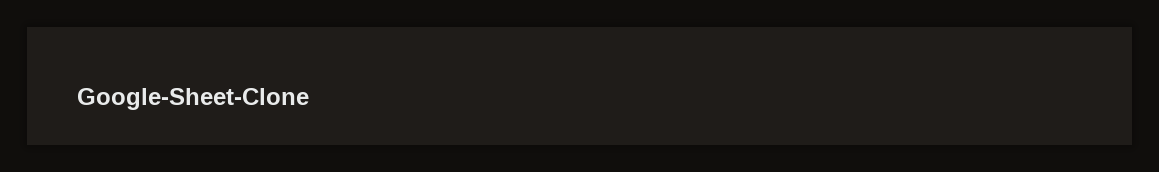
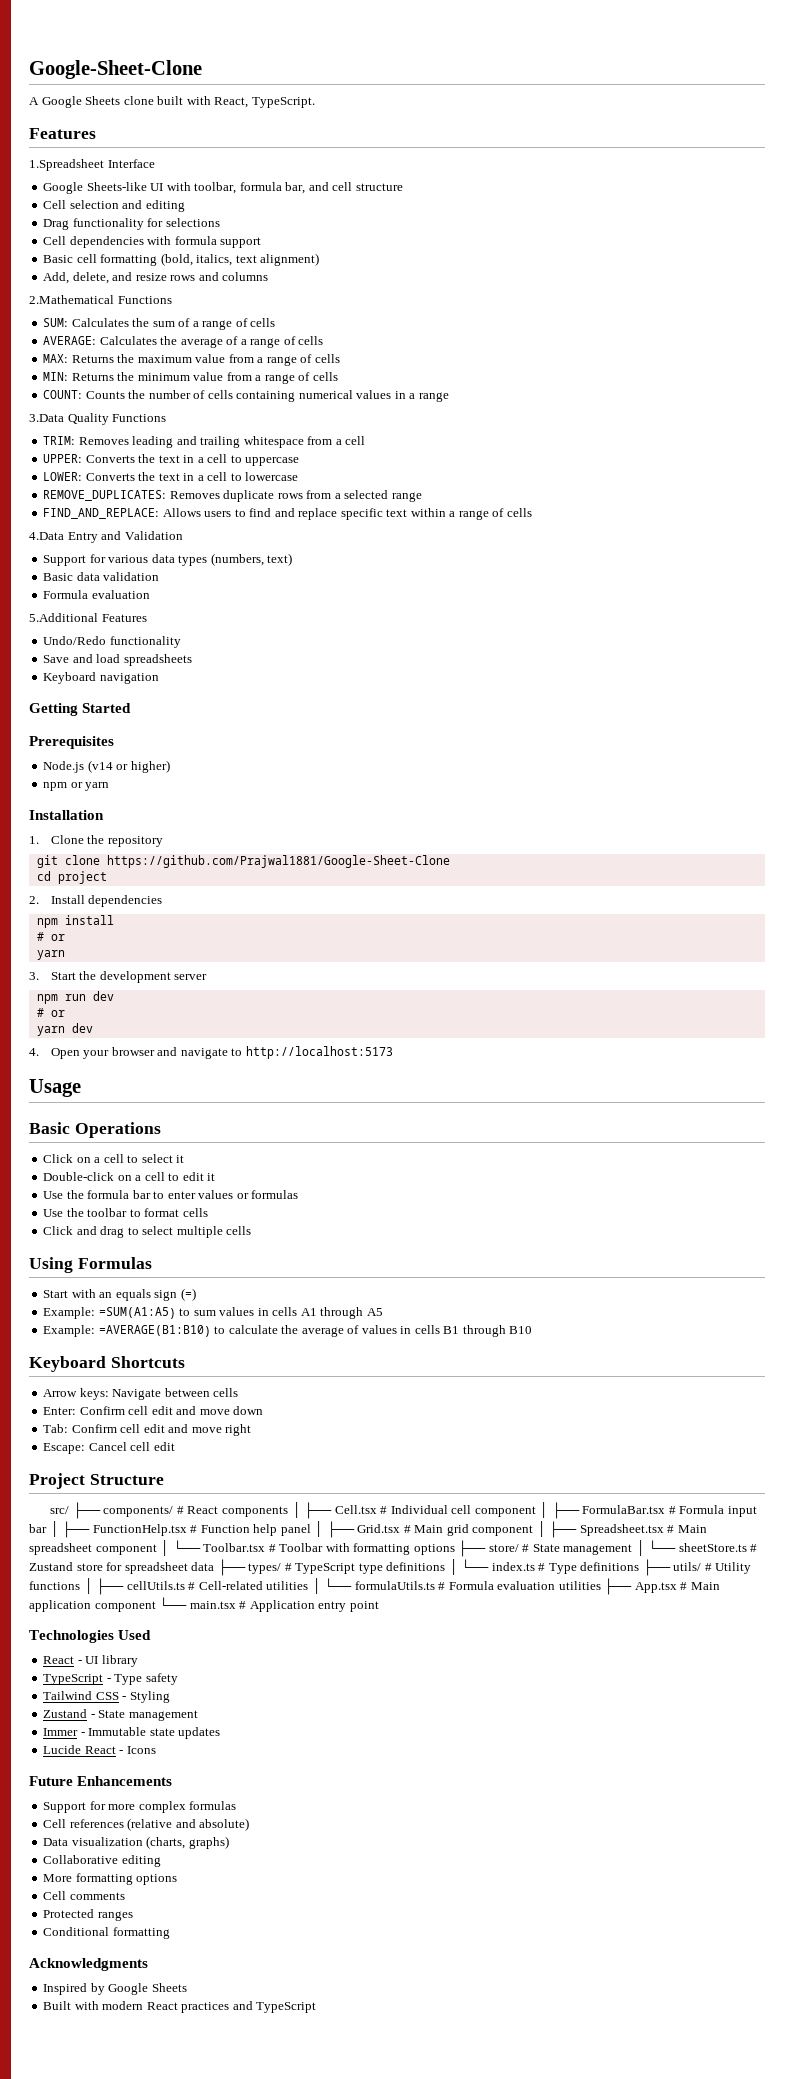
(309, 99) none -> [29,96,315,108] [29,128,96,139] [29,159,155,171] [43,182,403,194] [43,200,185,212] [43,218,220,230] [43,236,262,248] [43,253,320,266] [43,272,269,284] [29,295,172,304] [43,318,276,330] [43,336,324,348] [43,354,340,366] [43,372,338,384] [43,390,449,402] [29,413,167,425] [43,436,366,448] [43,454,300,466] [43,472,299,481] [43,490,422,502] [43,508,532,520] [29,531,183,543] [43,553,293,566] [43,572,160,581] [43,590,150,599] [29,613,147,622] [43,636,181,648] [43,654,192,666] [43,672,159,684] [29,703,132,716] [29,736,114,749] [43,760,170,773] [43,782,110,791] [29,810,104,820] [29,835,163,847] [36,855,450,868] [36,871,107,884] [29,895,163,907] [36,915,114,928] [36,932,65,941] [36,950,65,960] [29,971,208,983] [36,991,114,1004] [36,1008,65,1017] [36,1023,93,1036] [29,1046,393,1059] [29,1079,81,1097] [29,1122,161,1138] [43,1154,185,1163] [43,1172,216,1181] [43,1190,299,1199] [43,1208,208,1217] [43,1226,252,1238] [29,1257,152,1273] [43,1288,196,1301] [43,1307,383,1319] [43,1325,533,1337] [29,1356,185,1372] [43,1388,239,1400] [43,1406,264,1415] [43,1424,252,1436] [43,1442,175,1454] [29,1473,164,1489] [50,1502,757,1519] [29,1521,707,1538] [29,1540,758,1557] [29,1559,752,1576] [29,1578,720,1595] [29,1597,379,1612] [29,1630,152,1643] [43,1655,138,1667] [43,1673,178,1685] [43,1691,170,1703] [43,1709,198,1721] [43,1727,221,1739] [43,1745,156,1754] [29,1776,173,1786] [43,1801,237,1813] [43,1818,250,1831] [43,1836,229,1849] [43,1855,161,1867] [43,1873,178,1885] [43,1891,125,1900] [43,1909,133,1921] [43,1927,170,1939] [29,1958,148,1971] [43,1983,187,1995] [43,2001,317,2013] // A Google Sheets clone built with React, TypeScript. // Features // 1.Spreadsheet Interface // Google Sheets-like UI with toolbar, formula bar, and cell structure // Cell selection and editing // Drag functionality for selections // Cell dependencies with formula support // Basic cell formatting (bold, italics, text alignment) // Add, delete, and resize rows and columns // 2.Mathematical Functions // SUM: Calculates the sum of a range of cells // AVERAGE: Calculates the average of a range of cells // MAX: Returns the maximum value from a range of cells // MIN: Returns the minimum value from a range of cells // COUNT: Counts the number of cells containing numerical values in a range // 3.Data Quality Functions // TRIM: Removes leading and trailing whitespace from a cell // UPPER: Converts the text in a cell to uppercase // LOWER: Converts the text in a cell to lowercase // REMOVE_DUPLICATES: Removes duplicate rows from a selected range // FIND_AND_REPLACE: Allows users to find and replace specific text within a range of cells // 4.Data Entry and Validation // Support for various data types (numbers, text) // Basic data validation // Formula evaluation // 5.Additional Features // Undo/Redo functionality // Save and load spreadsheets // Keyboard navigation // Getting Started // Prerequisites // Node.js (v14 or higher) // npm or yarn // Installation // 1. Clone the repository // git clone https://github.com/Prajwal1881/Google-Sheet-Clone // cd project // 2. Install dependencies // npm install // # or // yarn // 3. Start the development server // npm run dev // # or // yarn dev // 4. Open your browser and navigate to http://localhost:5173 // Usage // Basic Operations // Click on a cell to select it // Double-click on a cell to edit it // Use the formula bar to enter values or formulas // Use the toolbar to format cells // Click and drag to select multiple cells // Using Formulas // Start with an equals sign (=) // Example: =SUM(A1:A5) to sum values in cells A1 through A5 // Example: =AVERAGE(B1:B10) to calculate the average of values in cells B1 through B10 // Keyboard Shortcuts // Arrow keys: Navigate between cells // Enter: Confirm cell edit and move down // Tab: Confirm cell edit and move right // Escape: Cancel cell edit // Project Structure // src/ ├── components/ # React components │ ├── Cell.tsx # Individual cell component │ ├── FormulaBar.tsx # Formula input bar │ ├── FunctionHelp.tsx # Function help panel │ ├── Grid.tsx # Main grid component │ ├── Spreadsheet.tsx # Main spreadsheet component │ └── Toolbar.tsx # Toolbar with formatting options ├── store/ # State management │ └── sheetStore.ts # Zustand store for spreadsheet data ├── types/ # TypeScript type definitions │ └── index.ts # Type definitions ├── utils/ # Utility functions │ ├── cellUtils.ts # Cell-related utilities │ └── formulaUtils.ts # Formula evaluation utilities ├── App.tsx # Main application component └── main.tsx # Application entry point // Technologies Used // React - UI library // TypeScript - Type safety // Tailwind CSS - Styling // Zustand - State management // Immer - Immutable state updates // Lucide React - Icons // Future Enhancements // Support for more complex formulas // Cell references (relative and absolute) // Data visualization (charts, graphs) // Collaborative editing // More formatting options // Cell comments // Protected ranges // Conditional formatting // Acknowledgments // Inspired by Google Sheets // Built with modern React practices and TypeScript

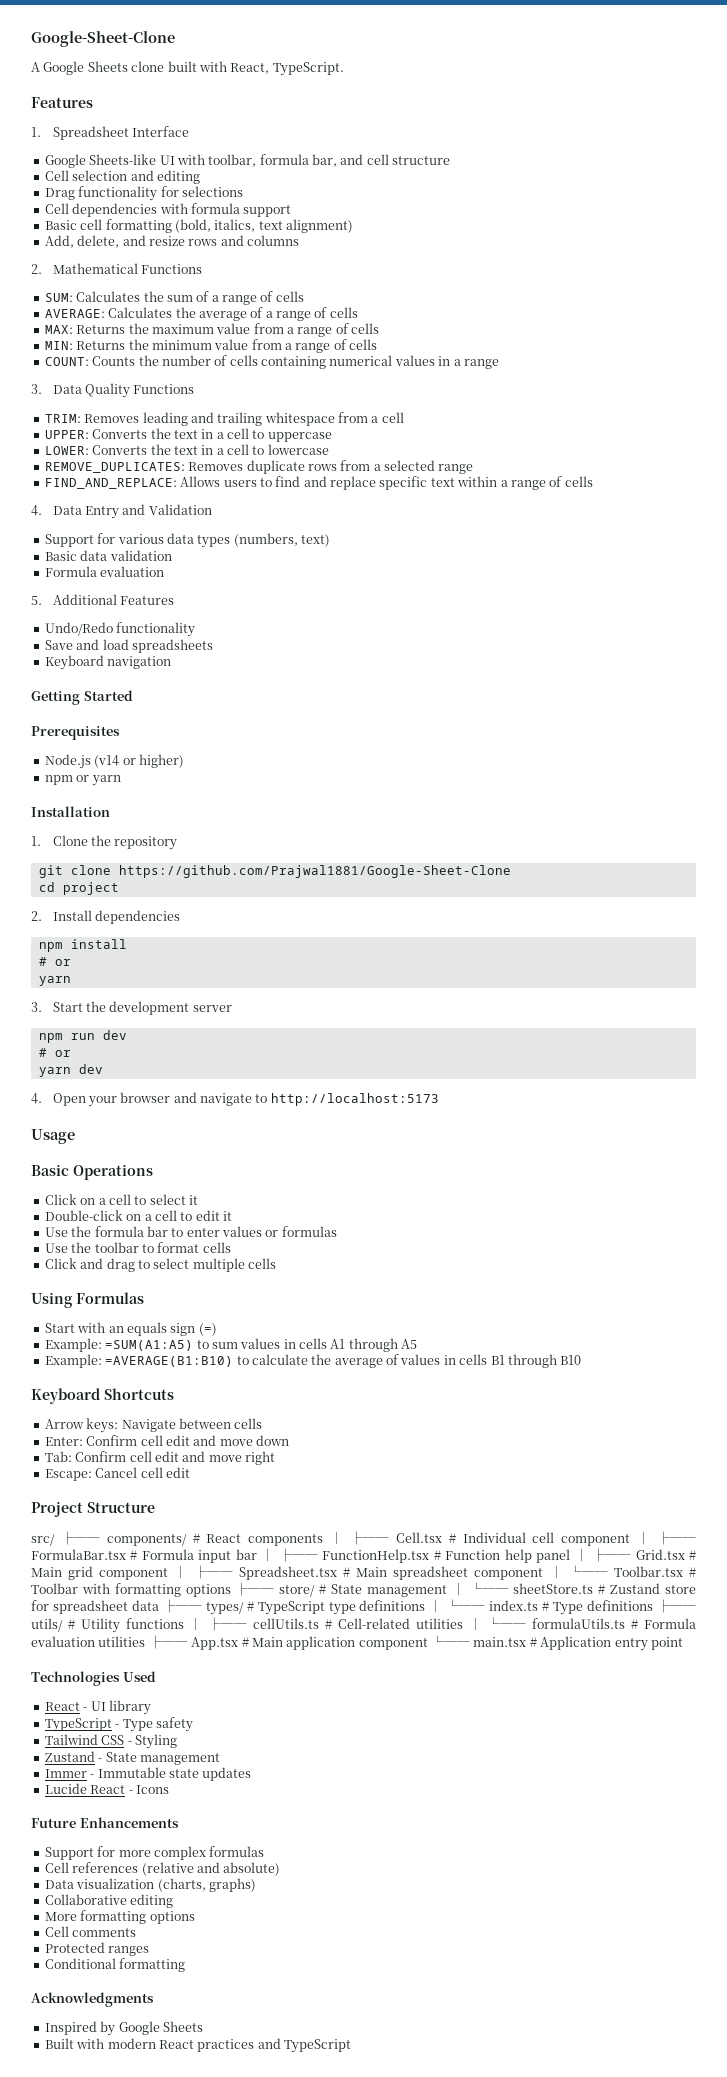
[29,159,104,171] 1.Spreadsheet -> [31,126,129,140] 1. Spreadsheet
[29,295,114,304] 2.Mathematical -> [31,263,138,274] 2. Mathematical
[29,414,64,422] 3.Data -> [31,384,82,394] 3. Data
[29,532,64,540] 4.Data -> [31,505,82,516] 4. Data
[29,613,98,622] 5.Additional -> [31,594,117,605] 5. Additional

